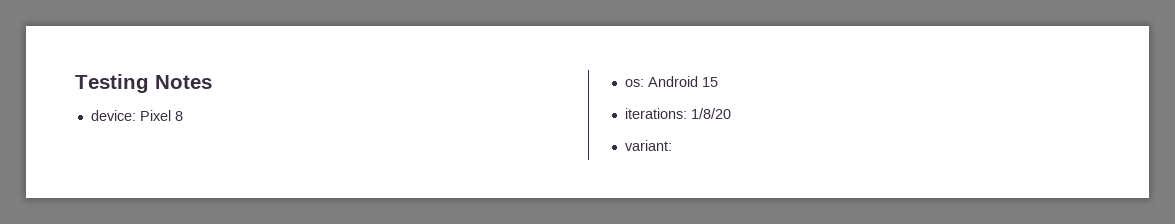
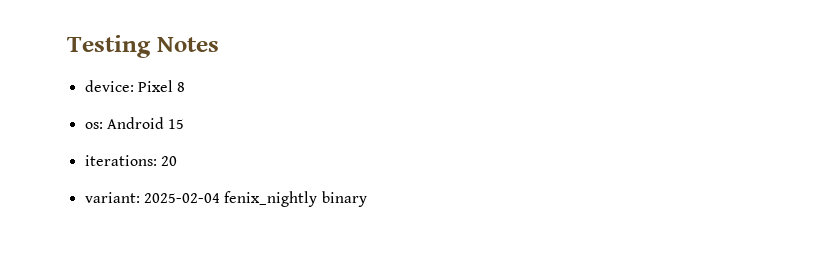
[690,108,731,119] 1/8/20 -> [160,156,177,166] 20
(672, 145) none -> [143,191,367,207] 2025-02-04 fenix_nightly binary

